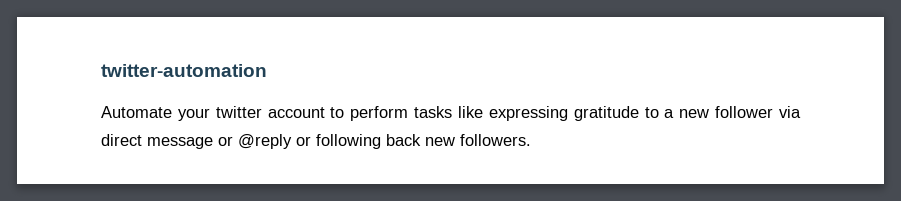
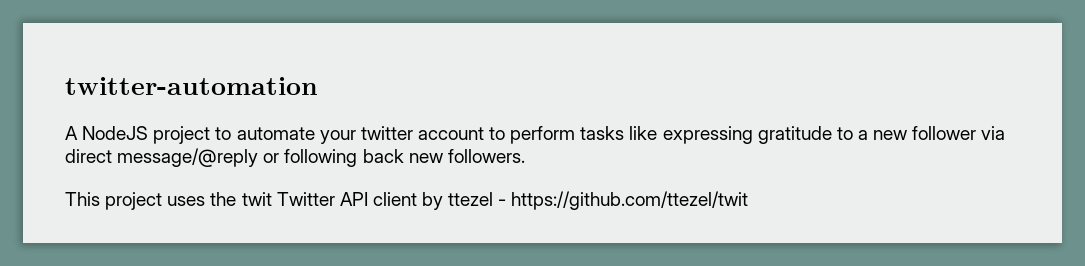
[101,106,172,118] Automate -> [65,126,315,144] A NodeJS project to automate
[147,134,292,149] message or @reply -> [117,148,259,167] message/@reply
(531, 140) none -> [65,191,749,210] // This project uses the twit Twitter API client by ttezel - https://github.com/ttezel/twit

